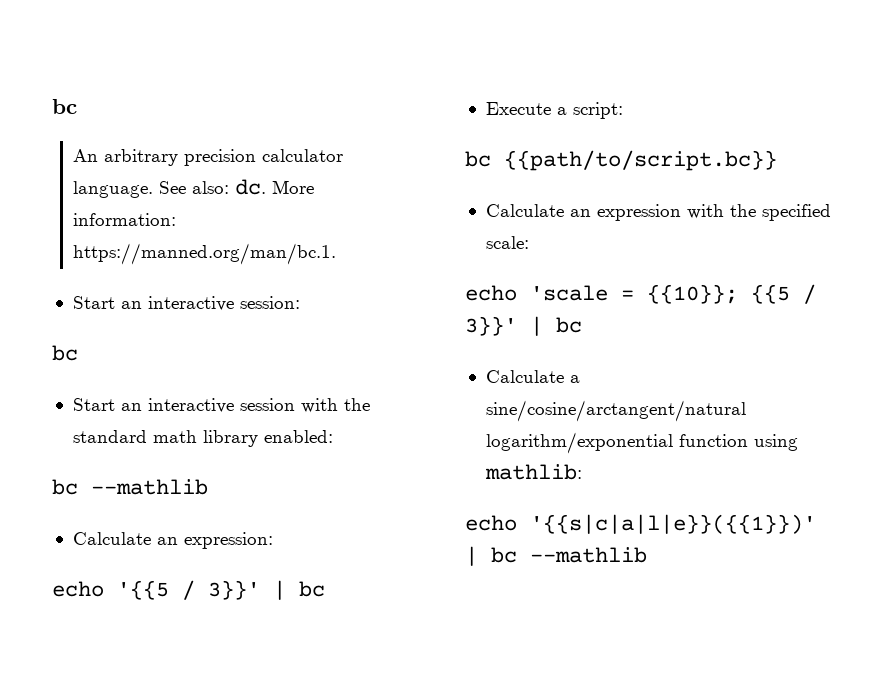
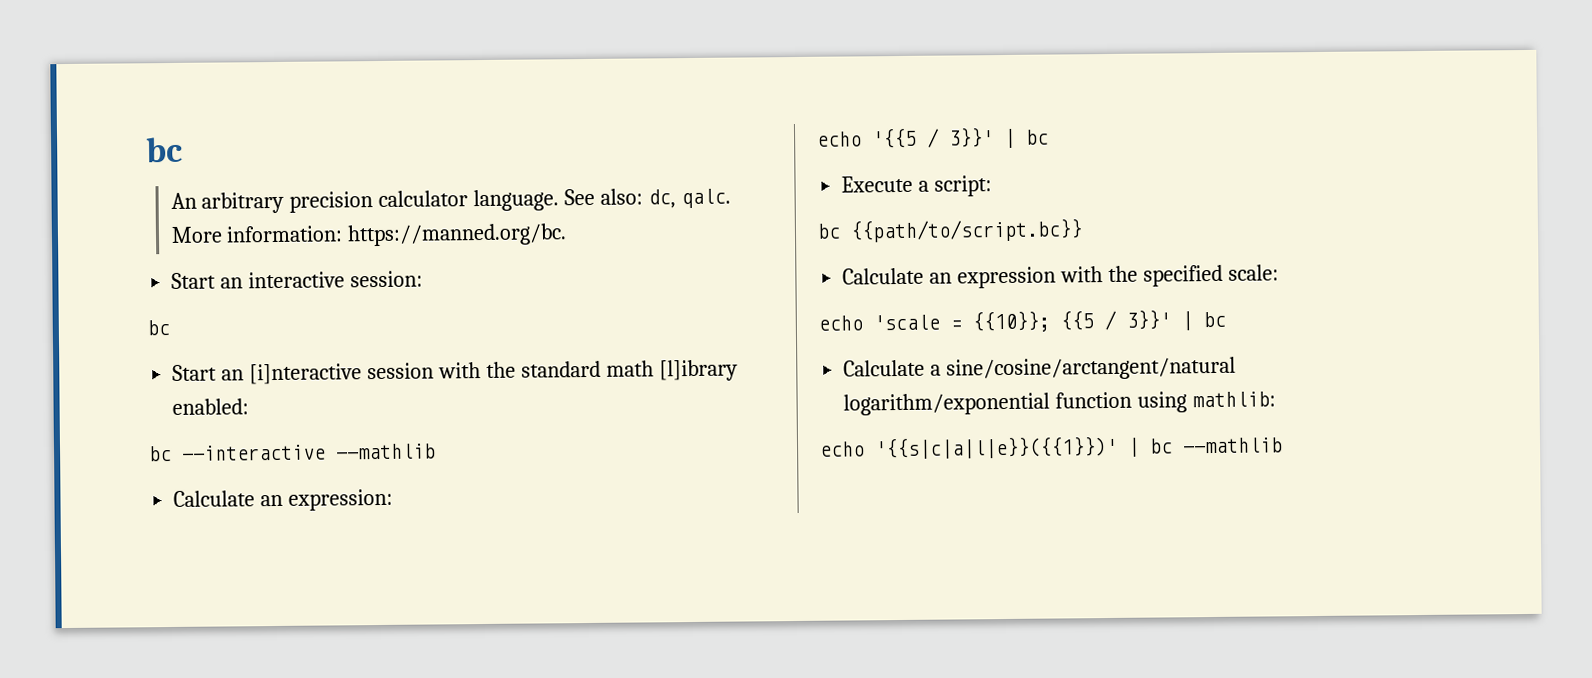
[235,179,267,195] dc. -> [648,188,732,209] dc, qalc.
[73,243,337,265] https://manned.org/man/bc.1. -> [347,223,568,247] https://manned.org/bc.
[147,398,234,413] interactive -> [249,363,363,385] [i]nteractive
[202,430,258,447] library -> [658,359,738,382] [l]ibrary
(78, 487) none -> [181,444,326,461] --interactive

